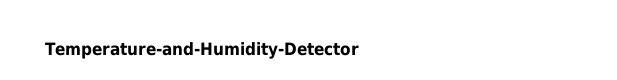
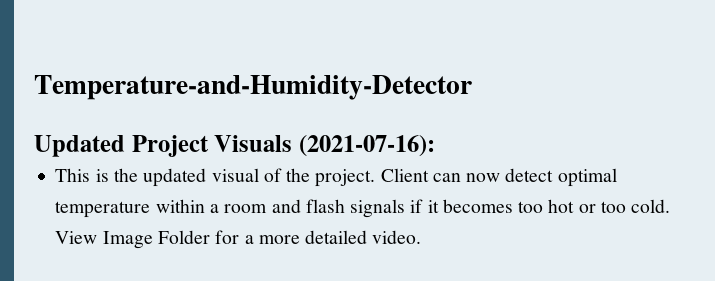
(359, 50) none -> [34,135,435,157] [55,168,617,187] [55,199,671,218] [55,230,422,249] // Updated Project Visuals (2021-07-16): // This is the updated visual of the project. Client can now detect optimal temperature within a room and flash signals if it becomes too hot or too cold. View Image Folder for a more detailed video.

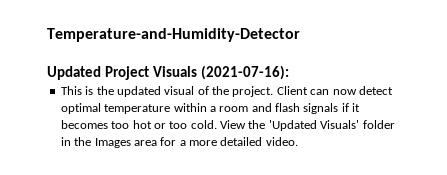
[102,230,210,249] Image Folder -> [248,120,395,131] [60,137,157,148] the 'Updated Visuals' folder in the Images area

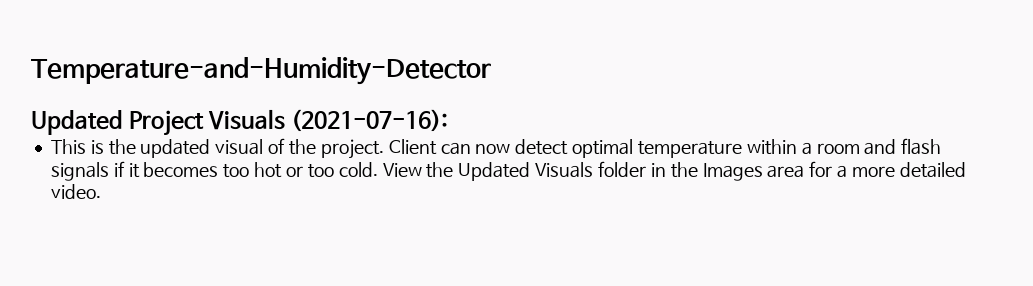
[268,120,360,131] 'Updated Visuals' -> [458,162,594,181] Updated Visuals

